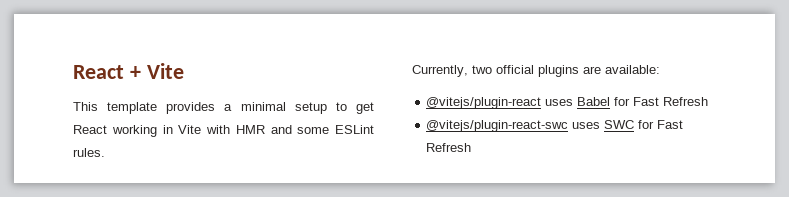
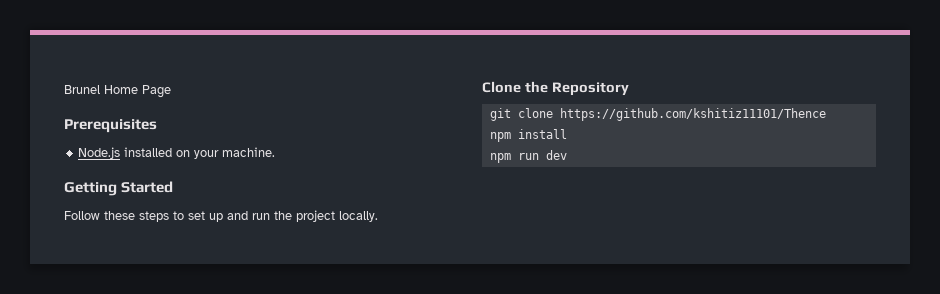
[73,63,184,79] [73,102,374,114] [73,125,374,137] [73,148,105,157] [412,65,660,77] [426,97,709,109] [426,120,684,132] [426,143,472,152] React + Vite // This template provides a minimal setup to get React working in Vite with HMR and some ESLint rules. // Currently, two official plugins are available: // @vitejs/plugin-react uses Babel for Fast Refresh // @vitejs/plugin-react-swc uses SWC for Fast Refresh -> [64,85,171,98] [64,119,157,133] [78,147,276,159] [64,181,174,196] [64,210,378,222] [482,81,629,96] [489,108,826,121] [489,129,567,142] [489,150,567,163] Brunel Home Page // Prerequisites // Node.js installed on your machine. // Getting Started // Follow these steps to set up and run the project locally. // Clone the Repository // git clone https://github.com/kshitiz11101/Thence // npm install // npm run dev

